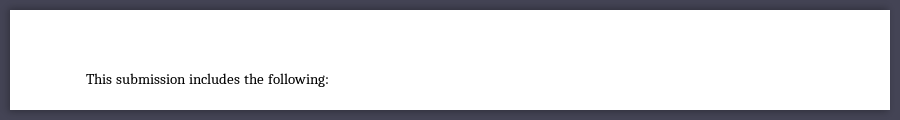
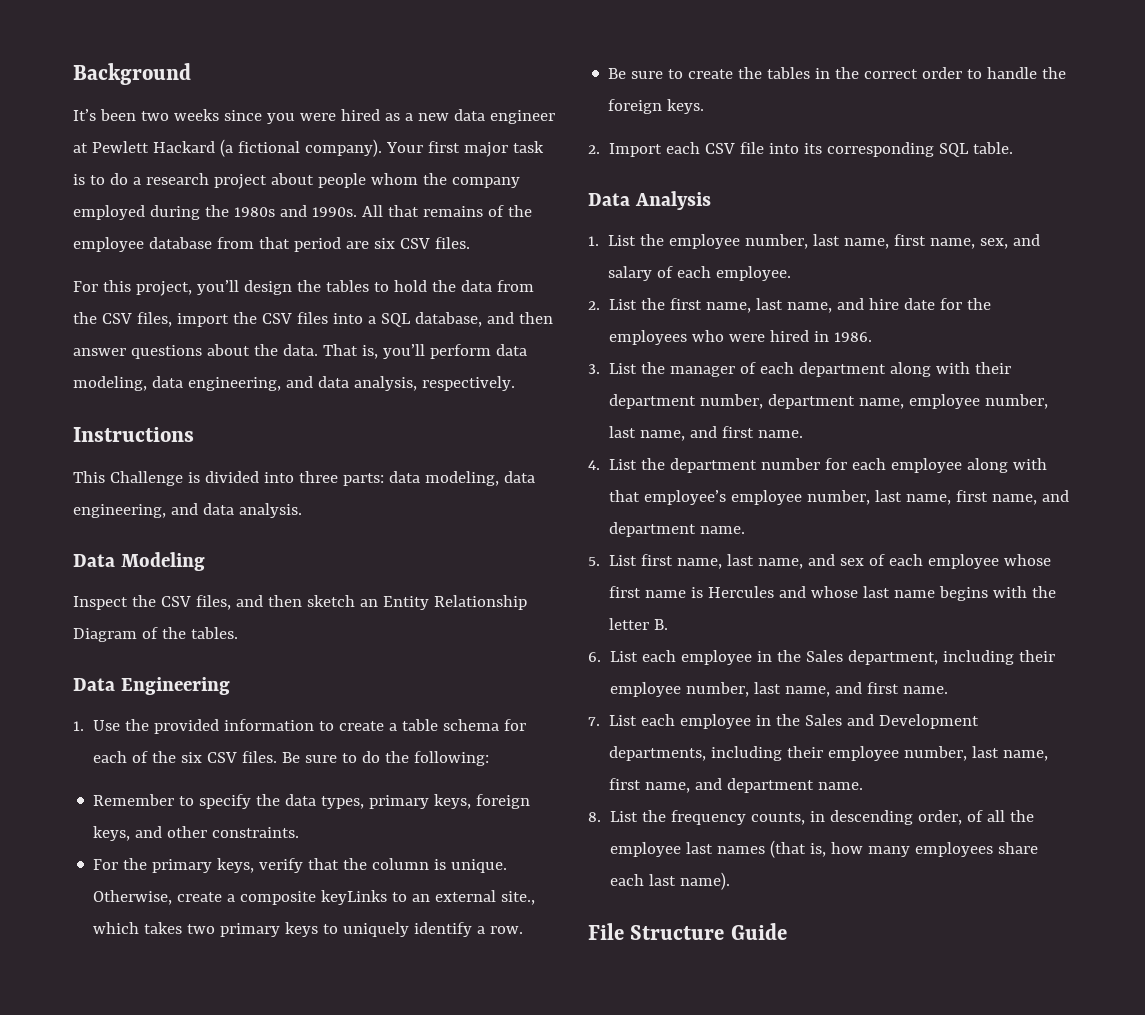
[86,73,329,87] This submission includes the following: -> [73,63,191,85] [73,109,555,124] [73,139,544,157] [73,173,520,189] [73,205,532,220] [73,237,470,252] [73,280,534,296] [73,312,553,327] [73,344,527,359] [73,376,515,391] [73,427,194,442] [73,471,535,486] [73,503,302,518] [73,552,205,571] [73,595,527,610] [73,627,238,642] [73,677,230,695] [73,719,527,734] [93,751,490,766] [93,794,531,809] [93,826,300,841] [93,858,508,873] [93,890,536,905] [93,922,524,937] [608,67,1067,79] [608,99,705,114] [588,142,1014,157] [588,191,711,210] [588,234,1041,249] [608,266,792,281] [588,298,992,313] [609,330,873,345] [588,362,1012,377] [609,394,1049,409] [609,426,804,441] [588,458,1048,473] [609,490,1070,505] [609,522,746,537] [588,554,1052,569] [609,586,1057,601] [609,618,669,630] [588,650,1056,665] [610,682,949,697] [588,714,980,729] [609,746,1049,761] [609,778,864,793] [588,810,1035,825] [610,840,1039,858] [610,872,731,890] [588,923,787,940] Background // It’s been two weeks since you were hired as a new data engineer at Pewlett Hackard (a fictional company). Your first major task is to do a research project about people whom the company employed during the 1980s and 1990s. All that remains of the employee database from that period are six CSV files. // For this project, you’ll design the tables to hold the data from the CSV files, import the CSV files into a SQL database, and then answer questions about the data. That is, you’ll perform data modeling, data engineering, and data analysis, respectively. // Instructions // This Challenge is divided into three parts: data modeling, data engineering, and data analysis. // Data Modeling // Inspect the CSV files, and then sketch an Entity Relationship Diagram of the tables. // Data Engineering // 1. Use the provided information to create a table schema for each of the six CSV files. Be sure to do the following: // Remember to specify the data types, primary keys, foreign keys, and other constraints. // For the primary keys, verify that the column is unique. Otherwise, create a composite keyLinks to an external site., which takes two primary keys to uniquely identify a row. // Be sure to create the tables in the correct order to handle the foreign keys. // 2. Import each CSV file into its corresponding SQL table. // Data Analysis // 1. List the employee number, last name, first name, sex, and salary of each employee. // 2. List the first name, last name, and hire date for the employees who were hired in 1986. // 3. List the manager of each department along with their department number, department name, employee number, last name, and first name. // 4. List the department number for each employee along with that employee’s employee number, last name, first name, and department name. // 5. List first name, last name, and sex of each employee whose first name is Hercules and whose last name begins with the letter B. // 6. List each employee in the Sales department, including their employee number, last name, and first name. // 7. List each employee in the Sales and Development departments, including their employee number, last name, first name, and department name. // 8. List the frequency counts, in descending order, of all the employee last names (that is, how many employees share each last name). // File Structure Guide

